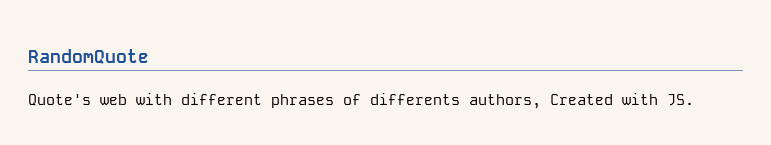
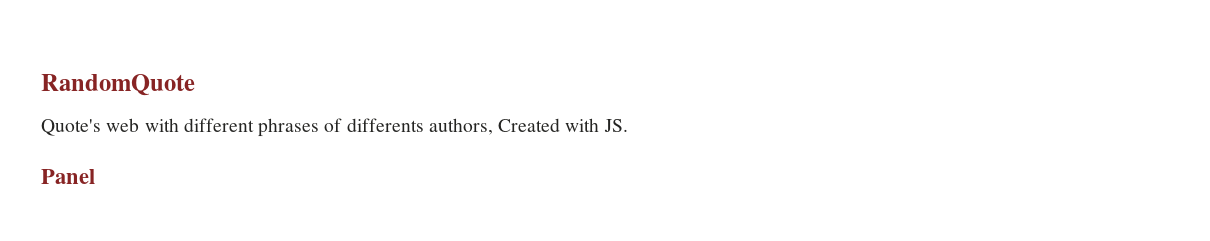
(694, 100) none -> [41,169,95,184] // Panel

